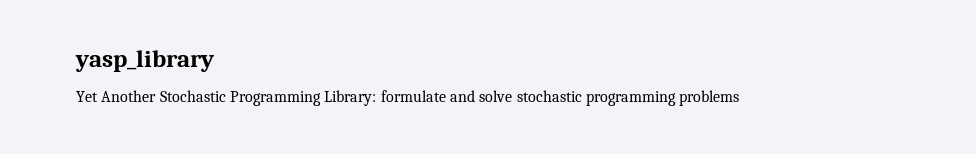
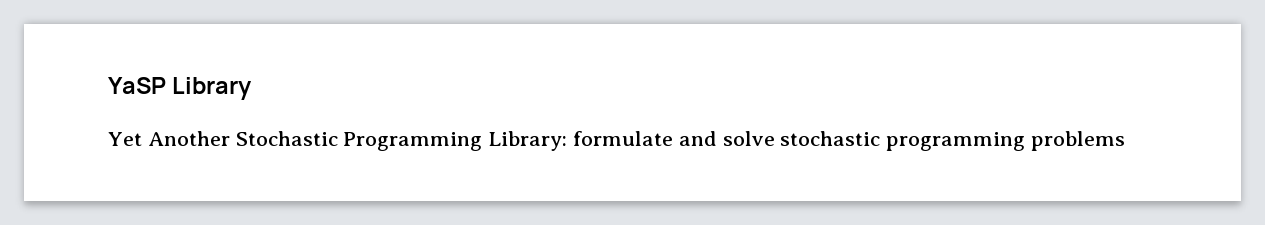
[75,50,215,72] yasp_library -> [108,77,253,100] YaSP Library

